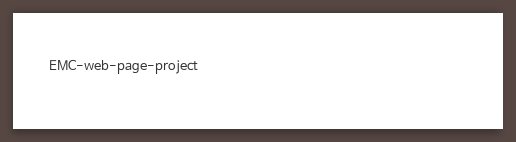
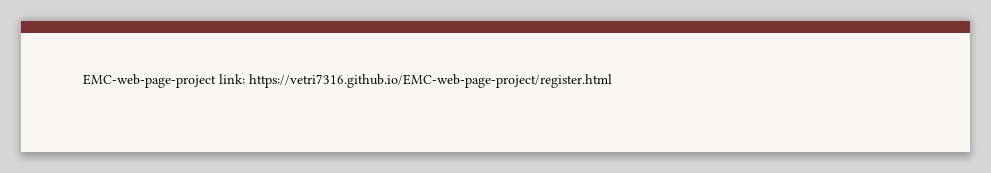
(198, 66) none -> [219,74,612,88] link: https://vetri7316.github.io/EMC-web-page-project/register.html

